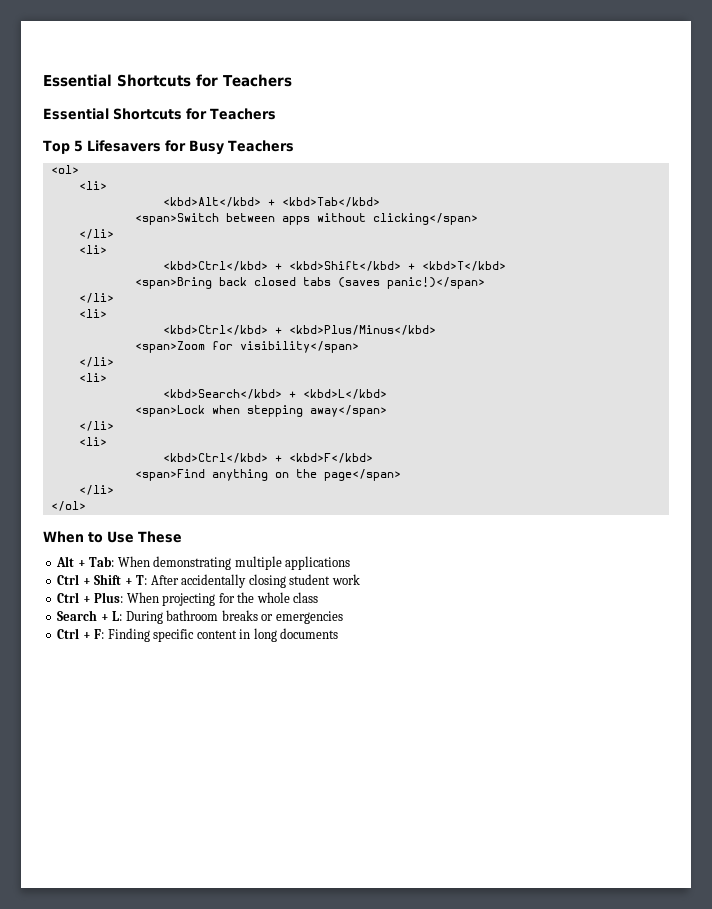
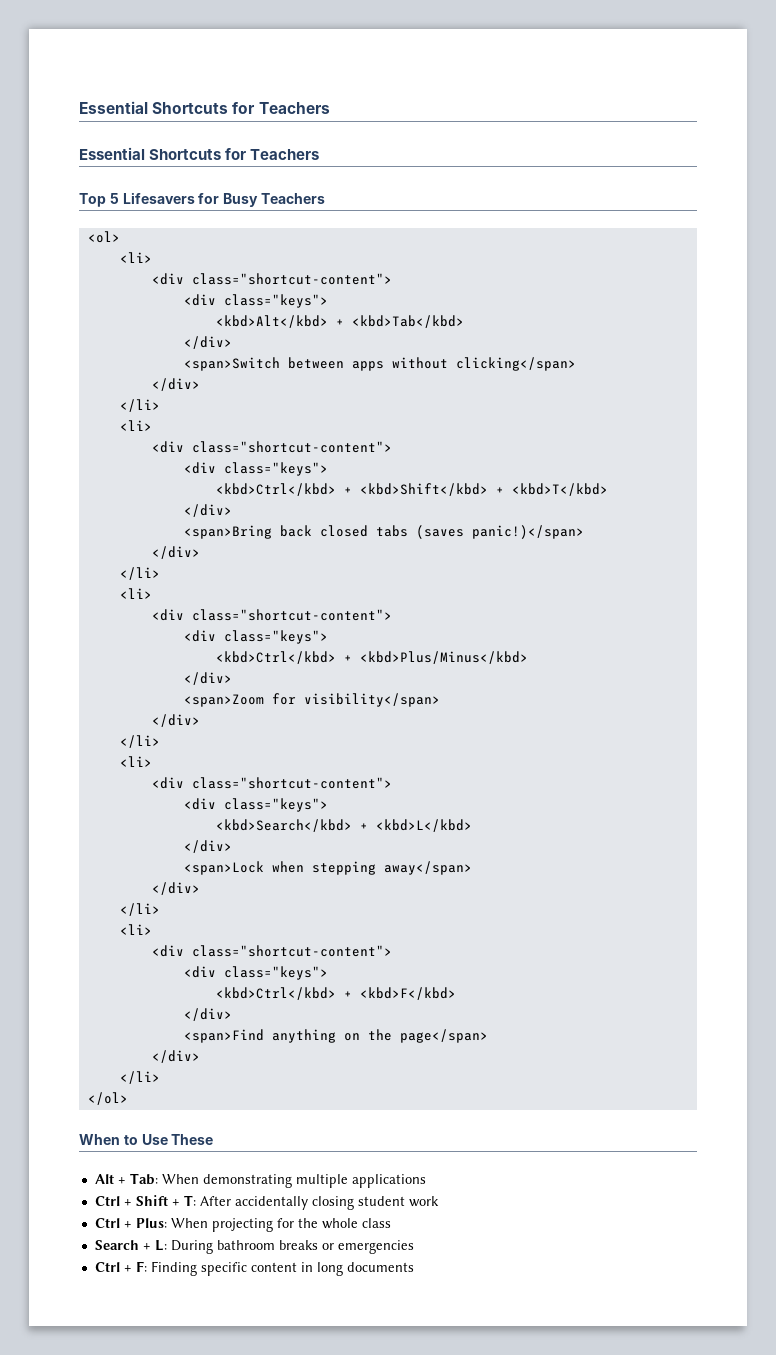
(107, 185) none -> [151,273,392,285] [183,294,328,308] // <div class="shortcut-content"> // <div class="keys">
(380, 202) none -> [183,336,232,349] // </div>
[78,229,114,239] [78,245,107,254] // </li> // <li> -> [151,378,200,391] [119,399,160,412] [119,420,152,431] [151,441,392,453] [183,462,328,476] // </div> // </li> // <li> // <div class="shortcut-content"> // <div class="keys">
(506, 266) none -> [183,504,232,517] // </div>
[78,293,114,303] [78,309,107,318] // </li> // <li> -> [151,546,200,559] [119,567,160,580] [119,588,152,599] [151,609,392,621] [183,630,328,644] // </div> // </li> // <li> // <div class="shortcut-content"> // <div class="keys">
(436, 330) none -> [183,672,232,685] // </div>
[78,357,114,367] [78,373,107,382] // </li> // <li> -> [151,714,200,727] [119,735,160,748] [119,756,152,767] [151,777,392,789] [183,798,328,812] // </div> // </li> // <li> // <div class="shortcut-content"> // <div class="keys">
(387, 394) none -> [183,840,232,853] // </div>
[78,421,114,431] [78,437,107,446] // </li> // <li> -> [151,882,200,895] [119,903,160,916] [119,924,152,935] [151,945,392,957] [183,966,328,980] // </div> // </li> // <li> // <div class="shortcut-content"> // <div class="keys">
(373, 458) none -> [183,1008,232,1021] // </div>
(401, 475) none -> [151,1050,200,1063] // </div>

